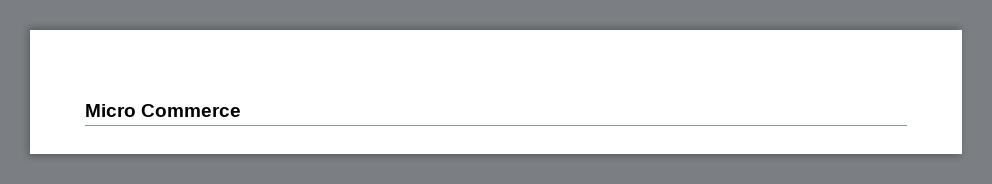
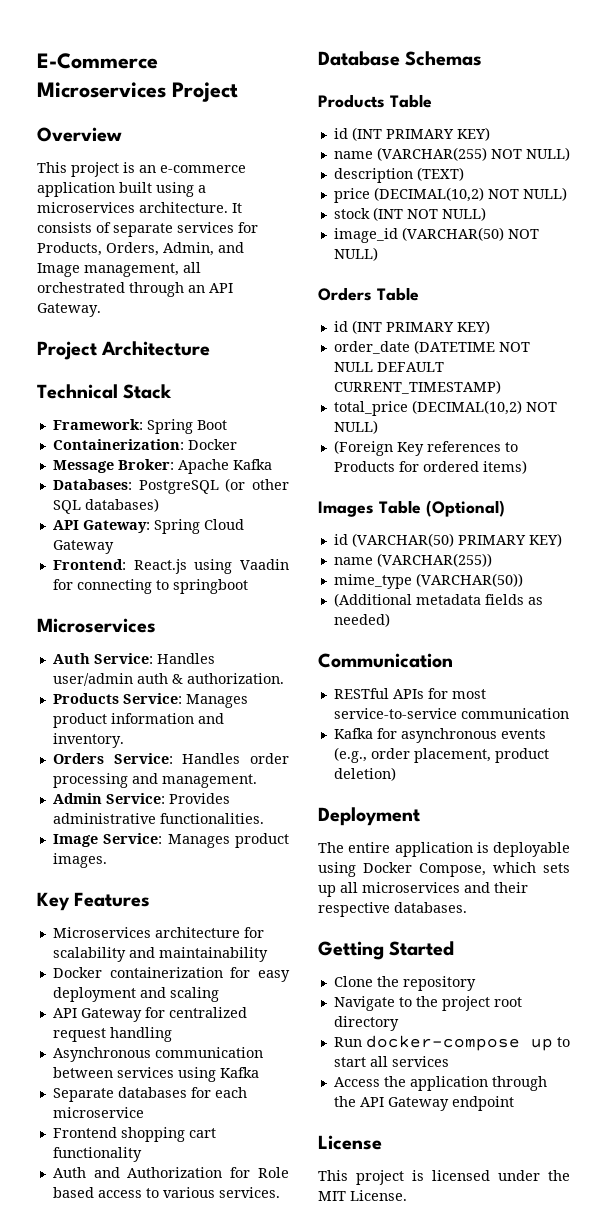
[85,104,242,117] Micro Commerce -> [37,53,158,69] [37,82,238,102] [37,127,122,142] [37,162,246,177] [37,182,206,197] [37,202,242,213] [37,222,258,237] [37,242,244,256] [37,262,201,277] [37,282,233,297] [37,303,101,317] [37,341,211,360] [37,384,173,399] [52,419,227,434] [52,439,237,450] [52,459,272,474] [52,478,289,494] [52,498,159,514] [52,519,244,534] [52,540,114,554] [52,559,289,574] [52,579,248,594] [37,618,156,633] [52,653,215,664] [52,673,284,686] [52,693,248,708] [52,713,224,728] [52,733,124,748] [52,753,289,764] [52,773,257,788] [52,793,230,804] [52,813,264,824] [52,833,289,848] [52,853,107,868] [37,892,151,911] [52,927,264,938] [52,947,268,962] [52,967,290,982] [52,987,219,1002] [52,1007,247,1022] [52,1027,172,1042] [52,1047,263,1062] [52,1067,259,1082] [52,1087,247,1102] [52,1107,144,1118] [52,1127,216,1142] [52,1147,142,1162] [52,1167,289,1178] [52,1187,280,1198] [318,51,483,66] [318,94,432,108] [333,127,490,141] [333,147,570,161] [333,167,464,183] [333,187,567,203] [333,207,486,221] [333,227,539,243] [333,247,378,261] [318,287,419,301] [333,320,490,334] [333,340,530,354] [333,362,444,372] [333,380,501,394] [333,400,557,416] [333,420,378,434] [333,440,518,456] [333,460,527,474] [318,500,505,517] [333,533,562,547] [333,553,492,567] [333,573,523,589] [333,593,543,607] [333,613,390,627] [318,653,453,668] [333,688,486,699] [333,708,569,719] [333,728,546,743] [333,747,549,763] [333,767,396,781] [318,807,420,826] [318,842,570,857] [318,862,570,877] [318,882,528,897] [318,902,467,917] [318,941,455,960] [333,976,476,991] [333,996,522,1011] [333,1016,399,1031] [333,1035,570,1051] [333,1056,449,1067] [333,1076,547,1091] [333,1096,514,1111] [318,1135,382,1150] [318,1170,570,1185] [318,1190,407,1201] E-Commerce Microservices Project // Overview // This project is an e-commerce application built using a microservices architecture. It consists of separate services for Products, Orders, Admin, and Image management, all orchestrated through an API Gateway. // Project Architecture // Technical Stack // Framework: Spring Boot // Containerization: Docker // Message Broker: Apache Kafka // Databases: PostgreSQL (or other SQL databases) // API Gateway: Spring Cloud Gateway // Frontend: React.js using Vaadin for connecting to springboot // Microservices // Auth Service: Handles user/admin auth & authorization. // Products Service: Manages product information and inventory. // Orders Service: Handles order processing and management. // Admin Service: Provides administrative functionalities. // Image Service: Manages product images. // Key Features // Microservices architecture for scalability and maintainability // Docker containerization for easy deployment and scaling // API Gateway for centralized request handling // Asynchronous communication between services using Kafka // Separate databases for each microservice // Frontend shopping cart functionality // Auth and Authorization for Role based access to various services. // Database Schemas // Products Table // id (INT PRIMARY KEY) // name (VARCHAR(255) NOT NULL) // description (TEXT) // price (DECIMAL(10,2) NOT NULL) // stock (INT NOT NULL) // image_id (VARCHAR(50) NOT NULL) // Orders Table // id (INT PRIMARY KEY) // order_date (DATETIME NOT NULL DEFAULT CURRENT_TIMESTAMP) // total_price (DECIMAL(10,2) NOT NULL) // (Foreign Key references to Products for ordered items) // Images Table (Optional) // id (VARCHAR(50) PRIMARY KEY) // name (VARCHAR(255)) // mime_type (VARCHAR(50)) // (Additional metadata fields as needed) // Communication // RESTful APIs for most service-to-service communication // Kafka for asynchronous events (e.g., order placement, product deletion) // Deployment // The entire application is deployable using Docker Compose, which sets up all microservices and their respective databases. // Getting Started // Clone the repository // Navigate to the project root directory // Run docker-compose up to start all services // Access the application through the API Gateway endpoint // License // This project is licensed under the MIT License.

